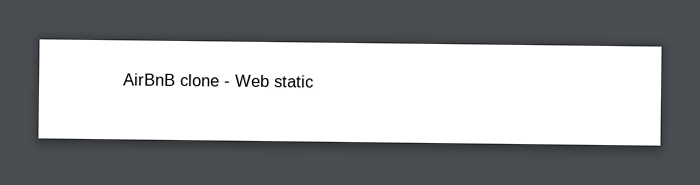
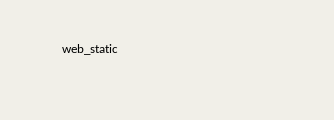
[123,73,314,88] AirBnB clone - Web static -> [62,44,118,55] web_static

